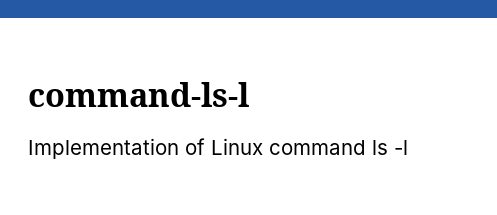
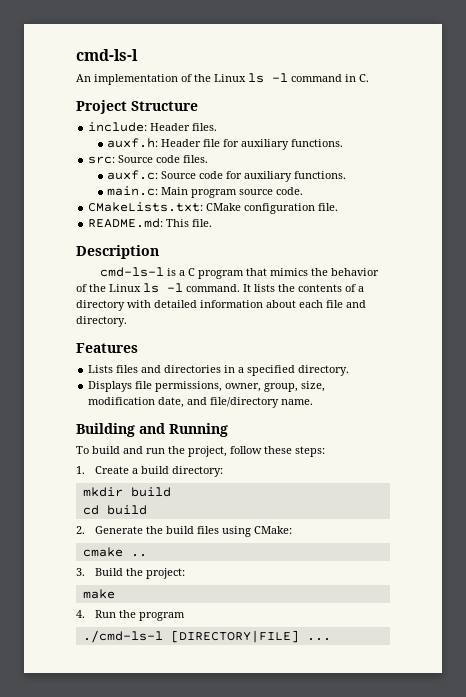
[28,82,249,107] [28,138,408,159] command-ls-l // Implementation of Linux command ls -l -> [76,49,138,61] [76,73,369,85] [76,100,198,114] [88,122,218,132] [107,138,344,150] [88,155,209,164] [107,170,347,182] [107,186,304,198] [88,202,339,214] [88,218,213,228] [76,245,159,259] [100,267,380,279] [76,283,364,293] [76,300,366,311] [76,316,127,327] [76,343,138,353] [88,365,350,376] [88,381,326,392] [88,397,314,408] [76,423,228,437] [76,446,325,457] [76,466,224,477] [82,487,171,497] [82,505,147,515] [76,526,293,537] [82,547,147,557] [76,568,186,579] [82,589,115,599] [76,610,186,621] [82,630,331,643] cmd-ls-l // An implementation of the Linux ls -l command in C. // Project Structure // include: Header files. // auxf.h: Header file for auxiliary functions. // src: Source code files. // auxf.c: Source code for auxiliary functions. // main.c: Main program source code. // CMakeLists.txt: CMake configuration file. // README.md: This file. // Description // cmd-ls-l is a C program that mimics the behavior of the Linux ls -l command. It lists the contents of a directory with detailed information about each file and directory. // Features // Lists files and directories in a specified directory. // Displays file permissions, owner, group, size, modification date, and file/directory name. // Building and Running // To build and run the project, follow these steps: // 1. Create a build directory: // mkdir build // cd build // 2. Generate the build files using CMake: // cmake .. // 3. Build the project: // make // 4. Run the program // ./cmd-ls-l [DIRECTORY|FILE] ...

